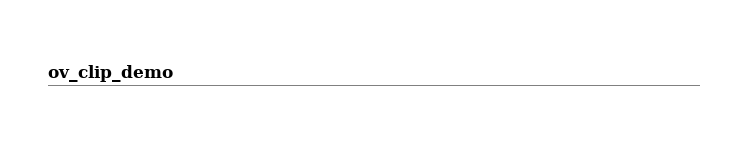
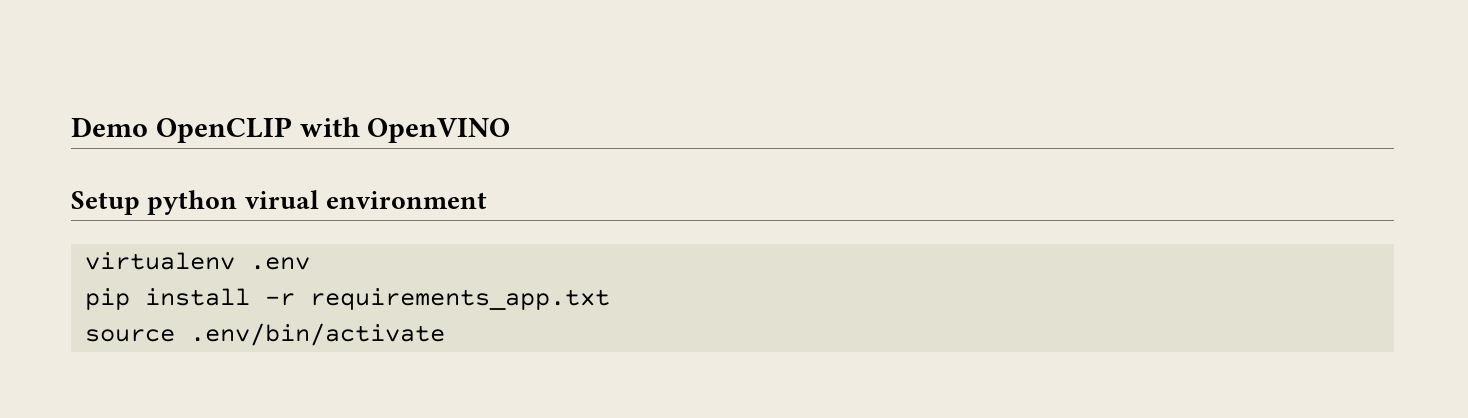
[48,65,173,82] ov_clip_demo -> [71,117,511,143] [71,190,487,215] [84,252,310,270] [84,288,610,310] [84,323,445,346] Demo OpenCLIP with OpenVINO // Setup python virual environment // virtualenv .env // pip install -r requirements_app.txt // source .env/bin/activate

